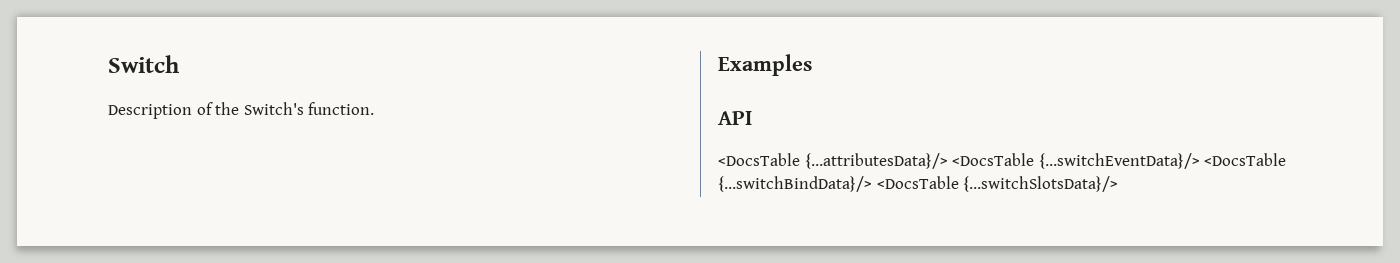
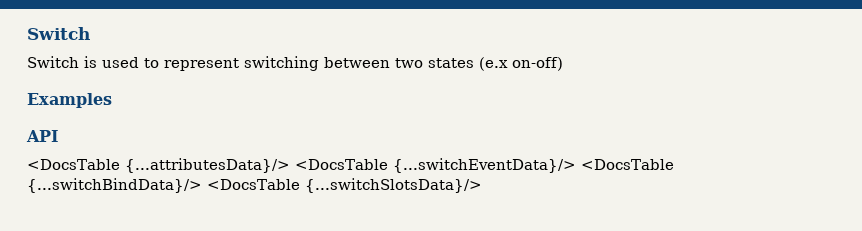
[108,102,375,119] Description of the Switch's function. -> [27,56,563,71] Switch is used to represent switching between two states (e.x on-off)

